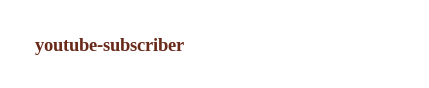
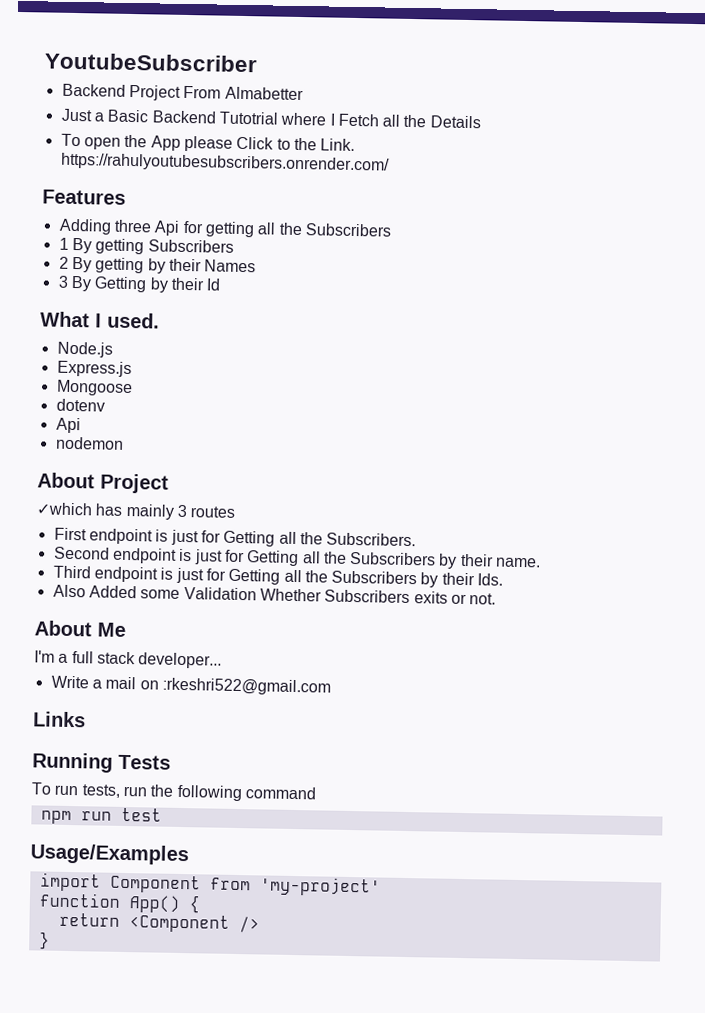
[35,38,184,55] youtube-subscriber -> [44,52,258,73] [61,83,304,101] [60,108,481,129] [60,133,356,152] [59,152,390,174] [42,189,126,205] [58,218,392,238] [58,237,234,255] [58,256,257,274] [57,275,222,293] [40,311,160,329] [56,341,113,358] [56,360,132,378] [55,379,133,397] [55,398,105,412] [55,417,81,434] [54,436,124,450] [37,472,169,494] [36,502,236,520] [53,527,417,547] [53,546,542,569] [52,565,504,588] [52,584,497,605] [34,620,126,637] [34,650,223,669] [50,675,331,696] [33,711,86,728] [32,752,171,773] [31,782,316,802] [40,807,162,825] [30,843,189,866] [39,872,381,897] [38,892,201,914] [58,912,260,933] [38,931,50,950] YoutubeSubscriber // Backend Project From Almabetter // Just a Basic Backend Tutotrial where I Fetch all the Details // To open the App please Click to the Link. https://rahulyoutubesubscribers.onrender.com/ // Features // Adding three Api for getting all the Subscribers // 1 By getting Subscribers // 2 By getting by their Names // 3 By Getting by their Id // What I used. // Node.js // Express.js // Mongoose // dotenv // Api // nodemon // About Project // ✓which has mainly 3 routes // First endpoint is just for Getting all the Subscribers. // Second endpoint is just for Getting all the Subscribers by their name. // Third endpoint is just for Getting all the Subscribers by their Ids. // Also Added some Validation Whether Subscribers exits or not. // About Me // I'm a full stack developer... // Write a mail on :rkeshri522@gmail.com // Links // Running Tests // To run tests, run the following command // npm run test // Usage/Examples // import Component from 'my-project' // function App() { // return <Component /> // }

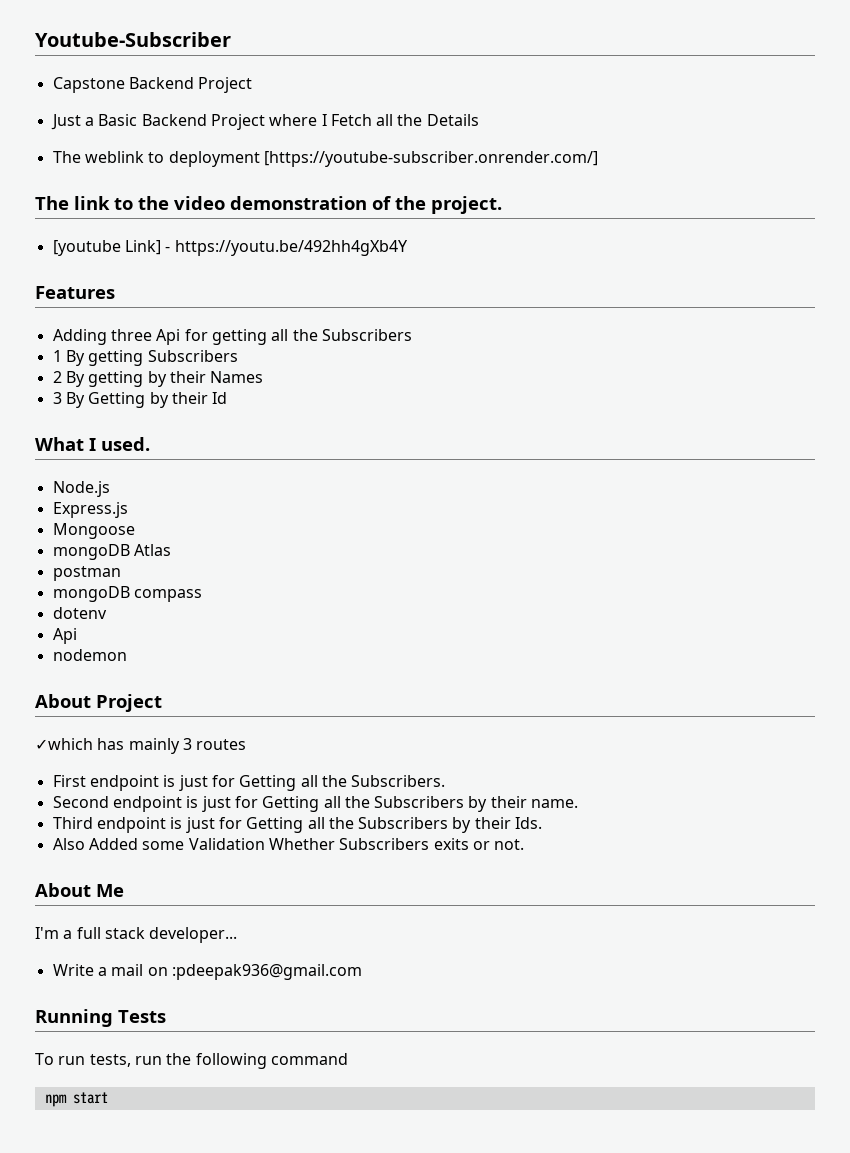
[44,52,258,73] [61,83,304,101] YoutubeSubscriber // Backend Project From Almabetter -> [35,32,231,47] [52,77,253,93] Youtube-Subscriber // Capstone Backend Project
[218,111,278,125] Tutotrial -> [210,114,265,130] Project
[60,133,356,152] [59,152,390,174] To open the App please Click to the Link. https://rahulyoutubesubscribers.onrender.com/ -> [52,151,598,167] [35,196,502,214] [52,240,408,256] The weblink to deployment [https://youtube-subscriber.onrender.com/] // The link to the video demonstration of the project. // [youtube Link] - https://youtu.be/492hh4gXb4Y
(133, 388) none -> [52,544,171,560] [52,566,121,581] [52,586,202,602] // mongoDB Atlas // postman // mongoDB compass
[161,677,331,696] [33,711,86,728] :rkeshri522@gmail.com // Links -> [171,964,362,980] :pdeepak936@gmail.com
[80,807,162,822] [30,843,189,866] [39,872,381,897] [38,892,201,914] [58,912,260,933] [38,931,50,950] run test // Usage/Examples // import Component from 'my-project' // function App() { // return <Component /> // } -> [72,1092,108,1104] start

